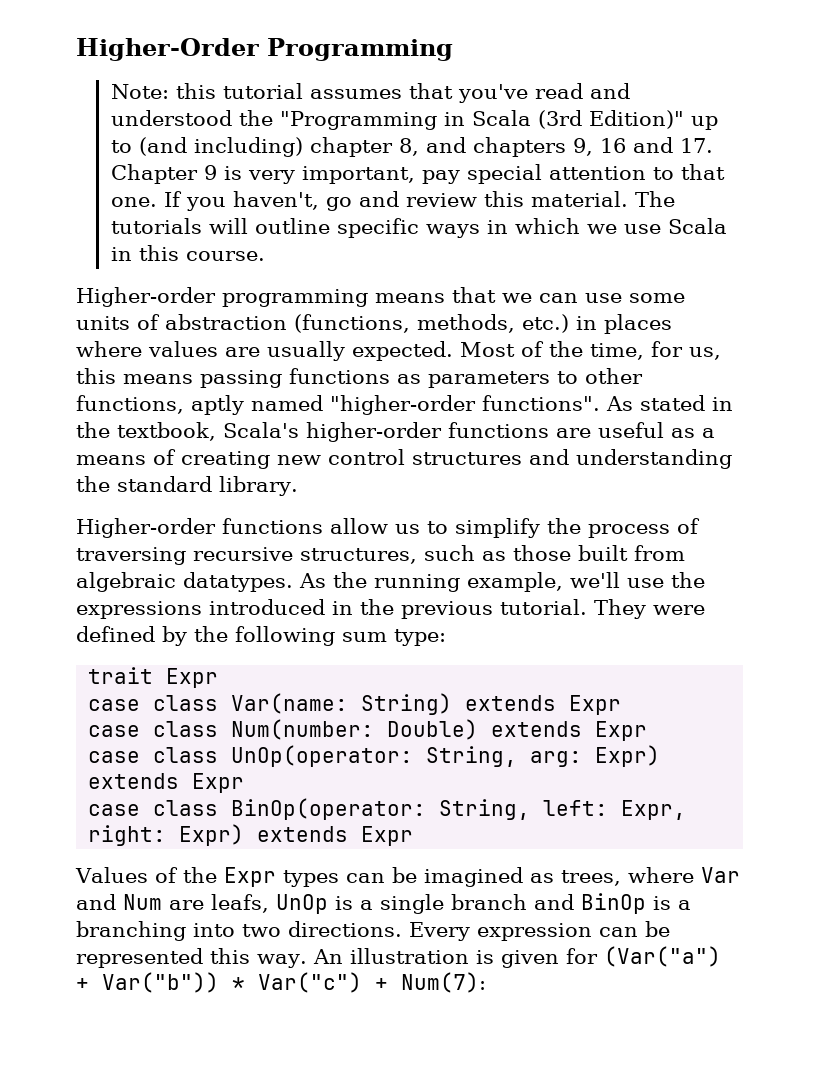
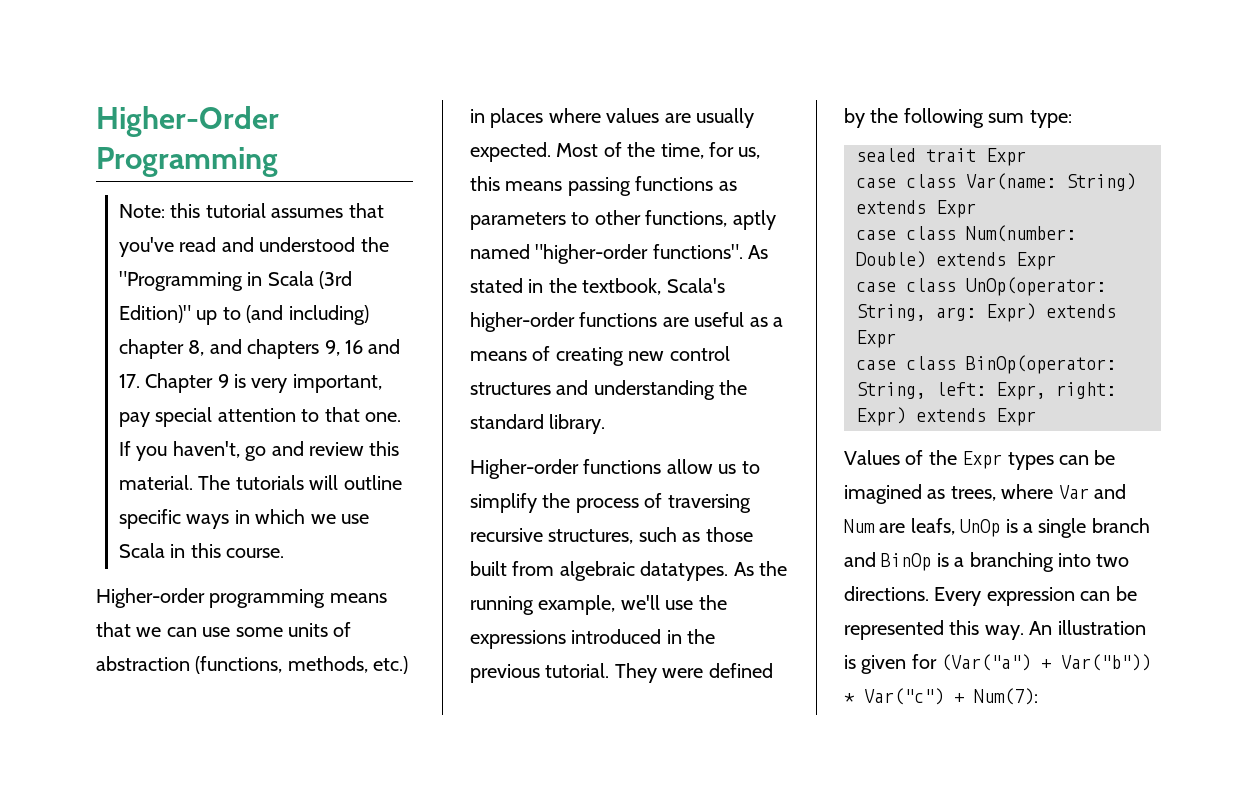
(446, 637) none -> [856,148,916,162] sealed

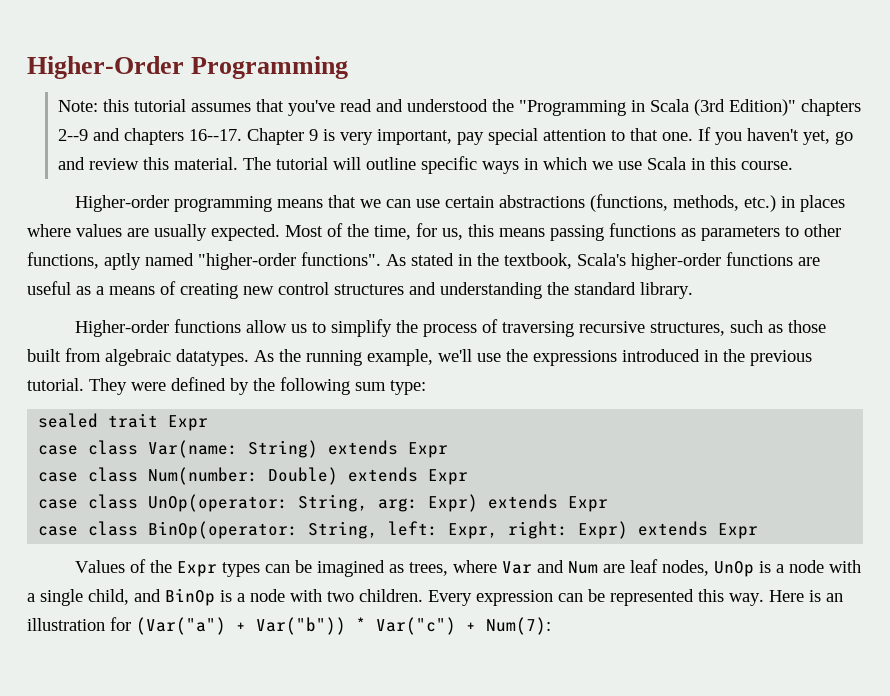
[196,305,369,325] [118,339,401,359] [118,374,140,388] up to (and including) chapter 8, and chapters 9, 16 and 17. -> [801,99,862,116] [58,128,243,145] chapters 2--9 and chapters 16--17.
[172,441,240,458] haven't, -> [747,128,831,145] haven't yet,
[235,475,304,490] tutorials -> [276,157,329,170] tutorial
[235,622,352,637] [96,656,190,671] some units of abstraction -> [445,195,586,208] certain abstractions
[910,518,955,535] leafs, -> [630,559,710,576] leaf nodes,
[1038,518,1150,538] [844,552,1130,572] [844,586,929,601] single branch and BinOp is a branching into two directions. -> [789,560,862,573] [27,588,423,606] node with a single child, and BinOp is a node with two children.
[1029,620,1146,635] [844,655,907,674] An illustration is given -> [769,590,843,602] [27,618,105,631] Here is an illustration

